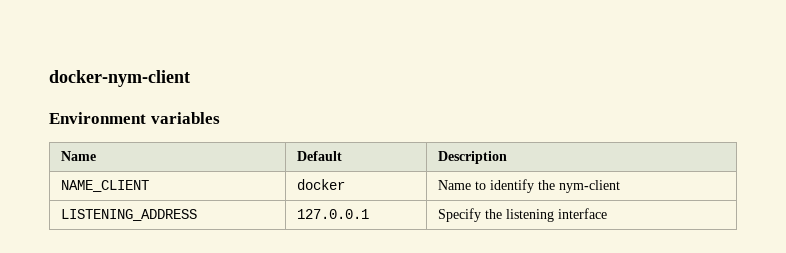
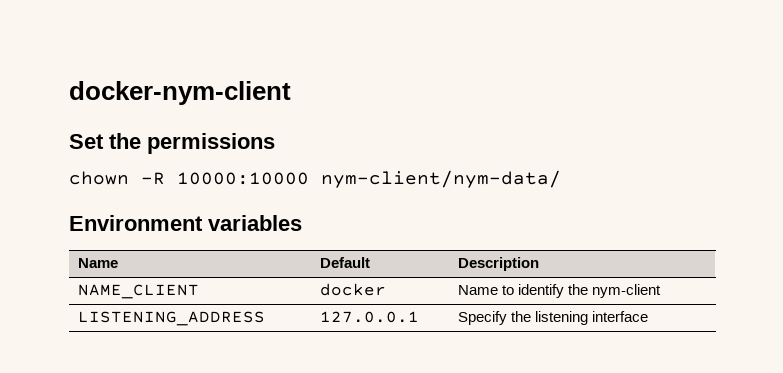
(190, 78) none -> [69,133,275,154] [69,170,561,188] // Set the permissions // chown -R 10000:10000 nym-client/nym-data/

